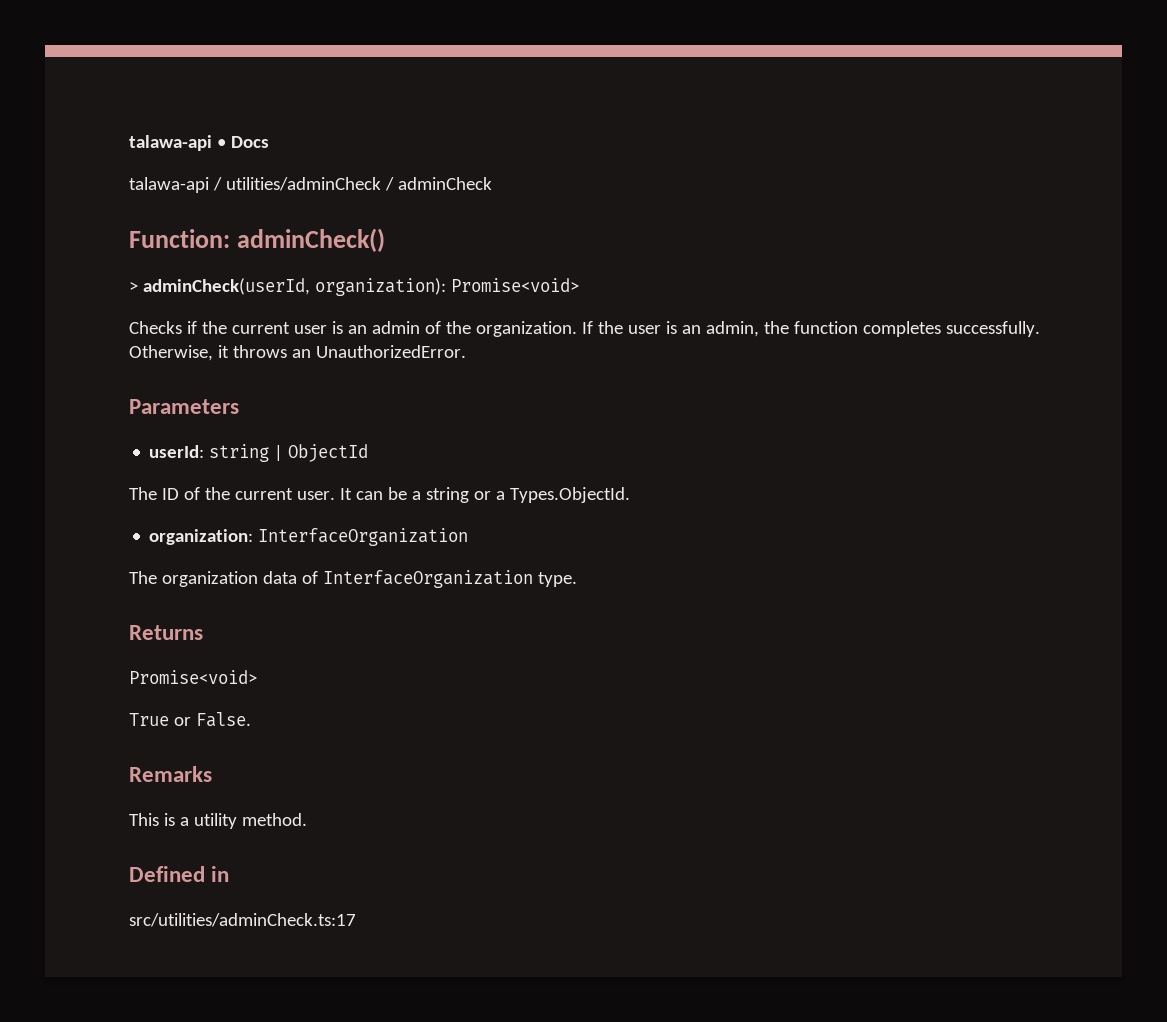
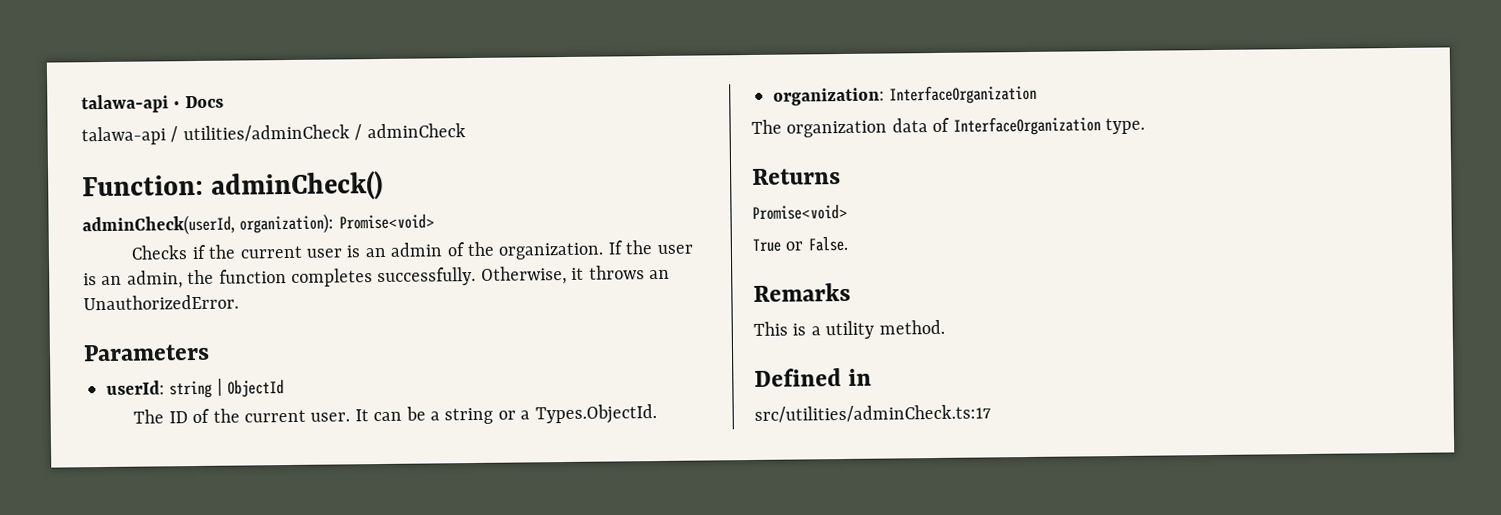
[129,282,138,292] > -> (384, 186) none

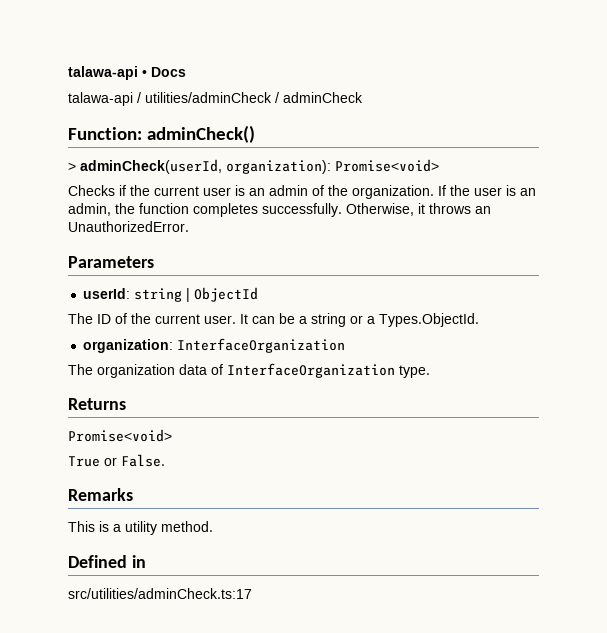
(384, 186) none -> [68,162,76,171] >

